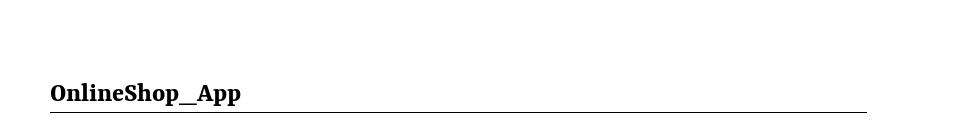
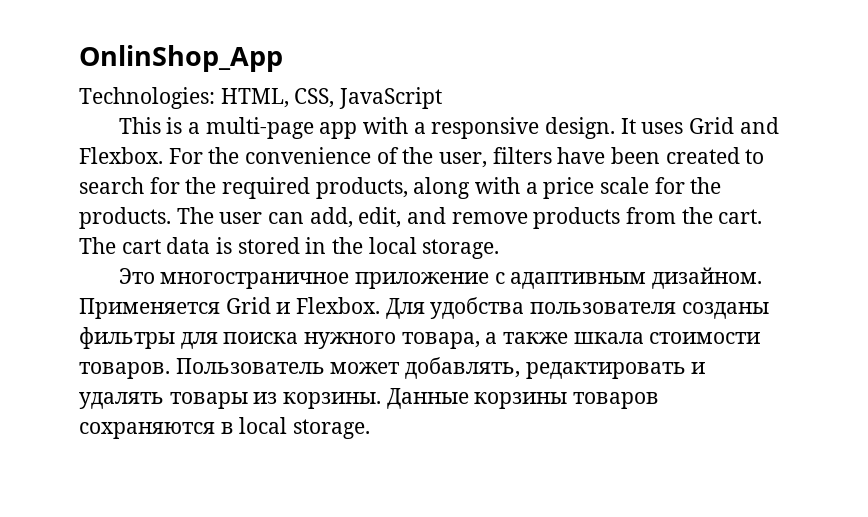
[50,83,241,106] OnlineShop_App -> [79,45,283,72] [79,87,443,109] [118,117,779,139] [79,147,765,168] [79,177,722,199] [79,207,763,229] [79,237,500,259] [118,267,763,289] [79,297,769,319] [79,327,761,349] [79,357,706,379] [79,388,660,409] [79,417,371,439] OnlinShop_App // Technologies: HTML, CSS, JavaScript // This is a multi-page app with a responsive design. It uses Grid and Flexbox. For the convenience of the user, filters have been created to search for the required products, along with a price scale for the products. The user can add, edit, and remove products from the cart. The cart data is stored in the local storage. // Это многостраничное приложение c адаптивным дизайном. Применяется Grid и Flexbox. Для удобства пользователя созданы фильтры для поиска нужного товара, а также шкала стоимости товаров. Пользователь может добавлять, редактировать и удалять товары из корзины. Данные корзины товаров сохраняются в local storage.

